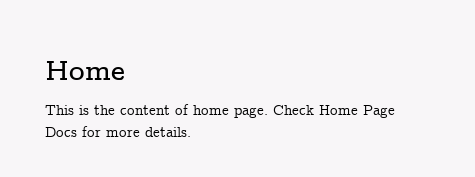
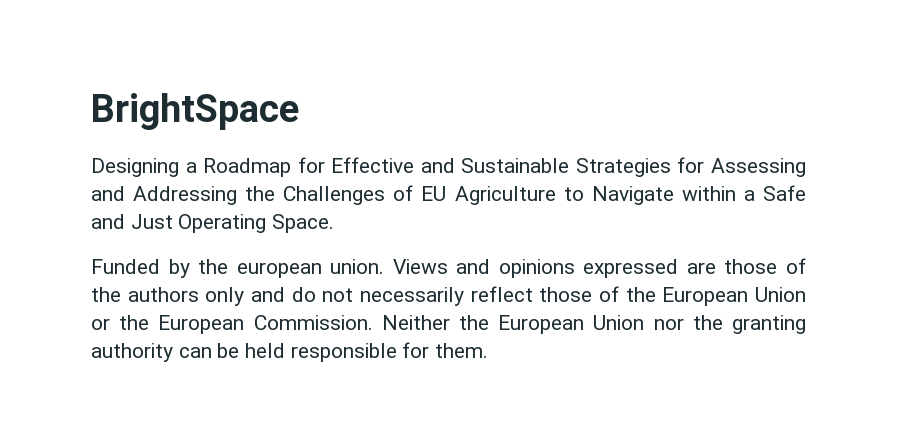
[45,61,125,80] [45,104,395,118] [45,126,191,137] Home // This is the content of home page. Check Home Page Docs for more details. -> [91,93,299,130] [91,157,806,177] [91,185,806,205] [91,214,335,233] [91,258,806,278] [91,286,806,306] [91,315,806,334] [91,342,489,362] BrightSpace // Designing a Roadmap for Effective and Sustainable Strategies for Assessing and Addressing the Challenges of EU Agriculture to Navigate within a Safe and Just Operating Space. // Funded by the european union. Views and opinions expressed are those of the authors only and do not necessarily reflect those of the European Union or the European Commission. Neither the European Union nor the granting authority can be held responsible for them.

